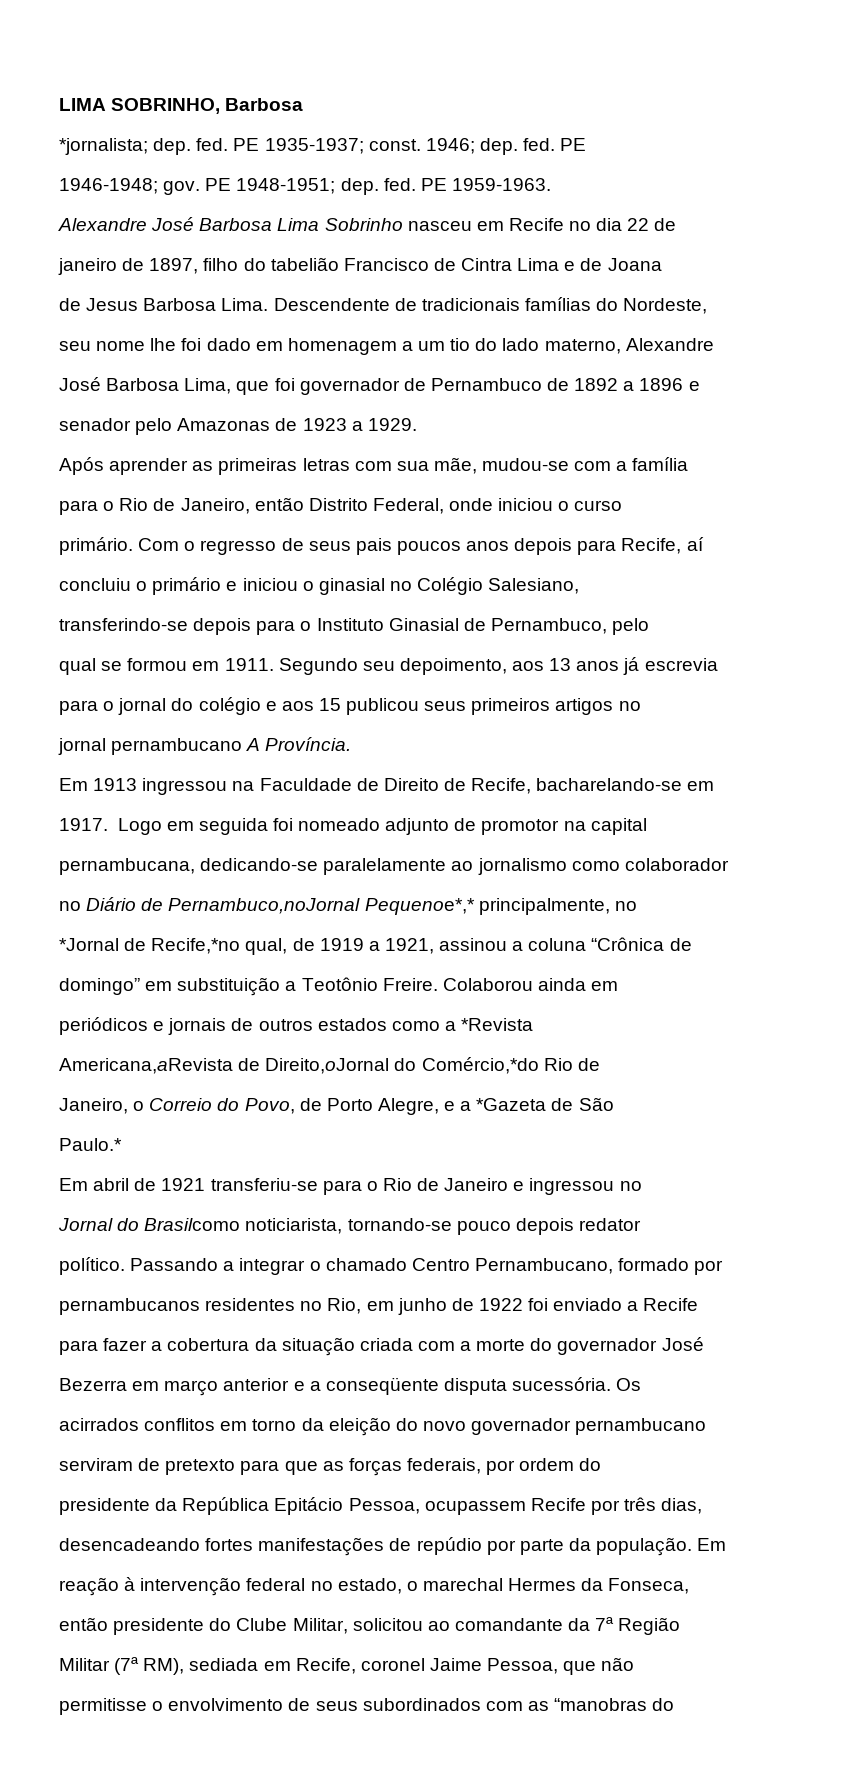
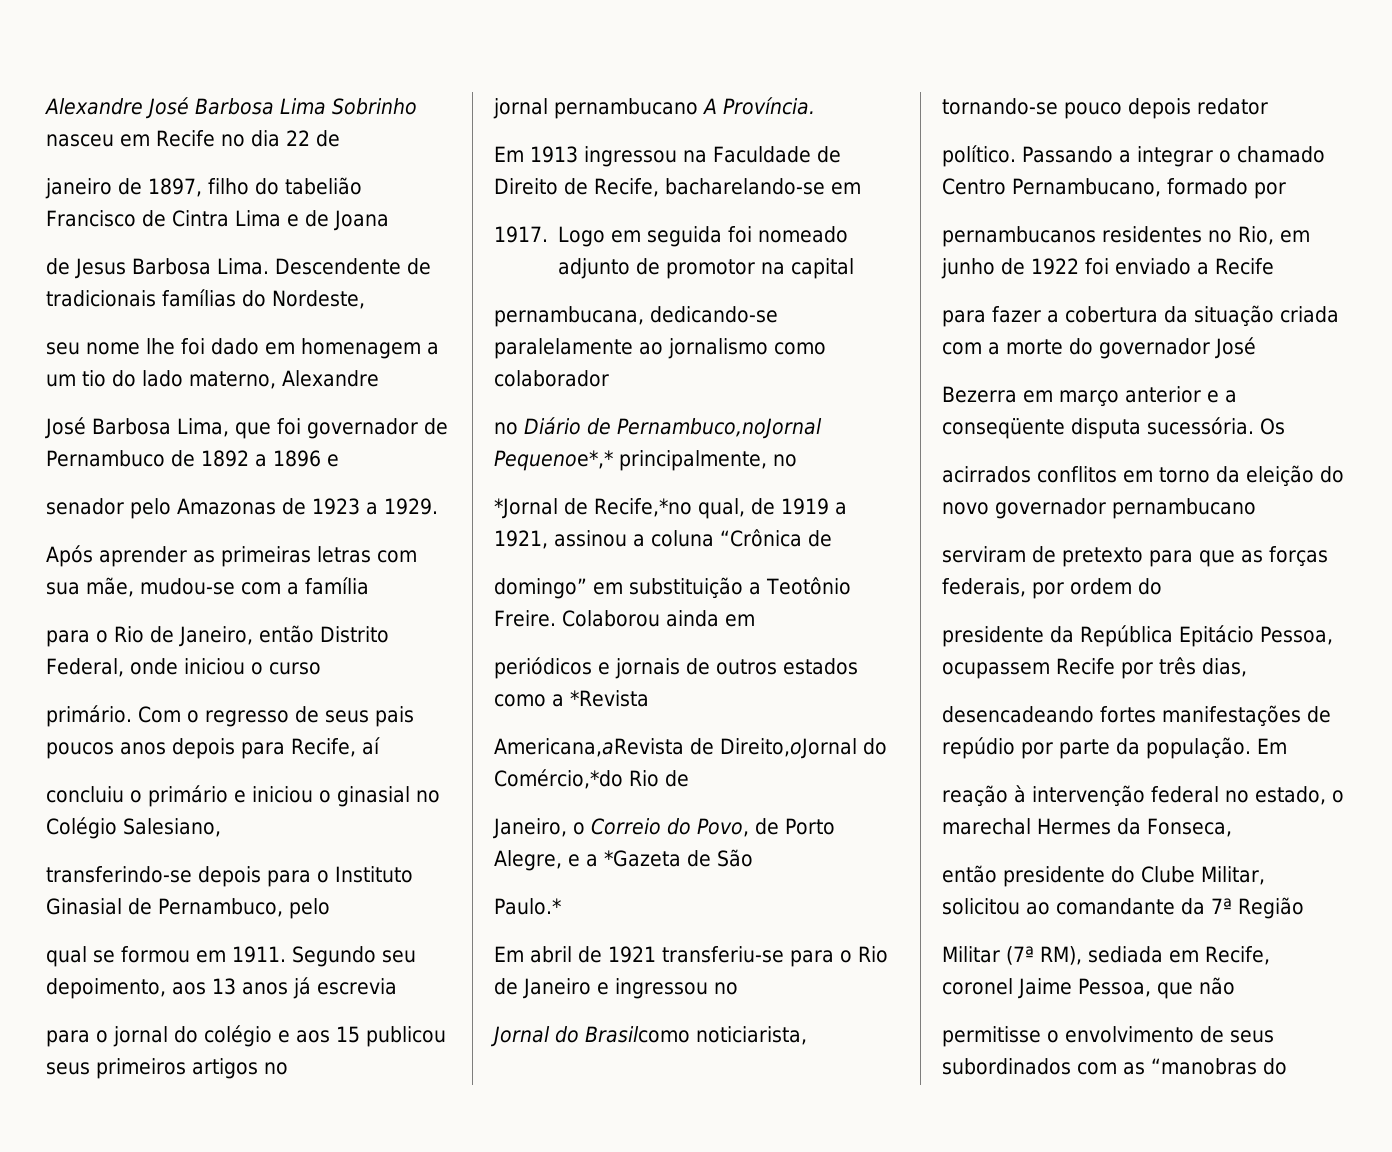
[59,98,304,114] [59,138,587,155] [59,178,551,195] LIMA SOBRINHO, Barbosa // *jornalista; dep. fed. PE 1935-1937; const. 1946; dep. fed. PE // 1946-1948; gov. PE 1948-1951; dep. fed. PE 1959-1963. // -> (45, 106) none

